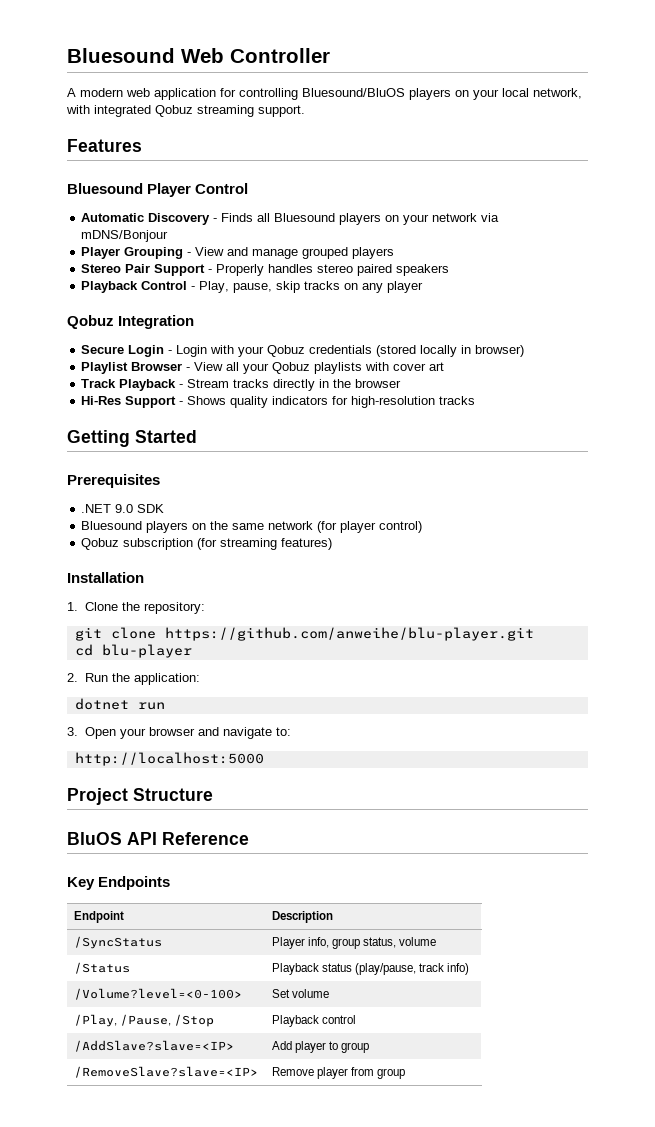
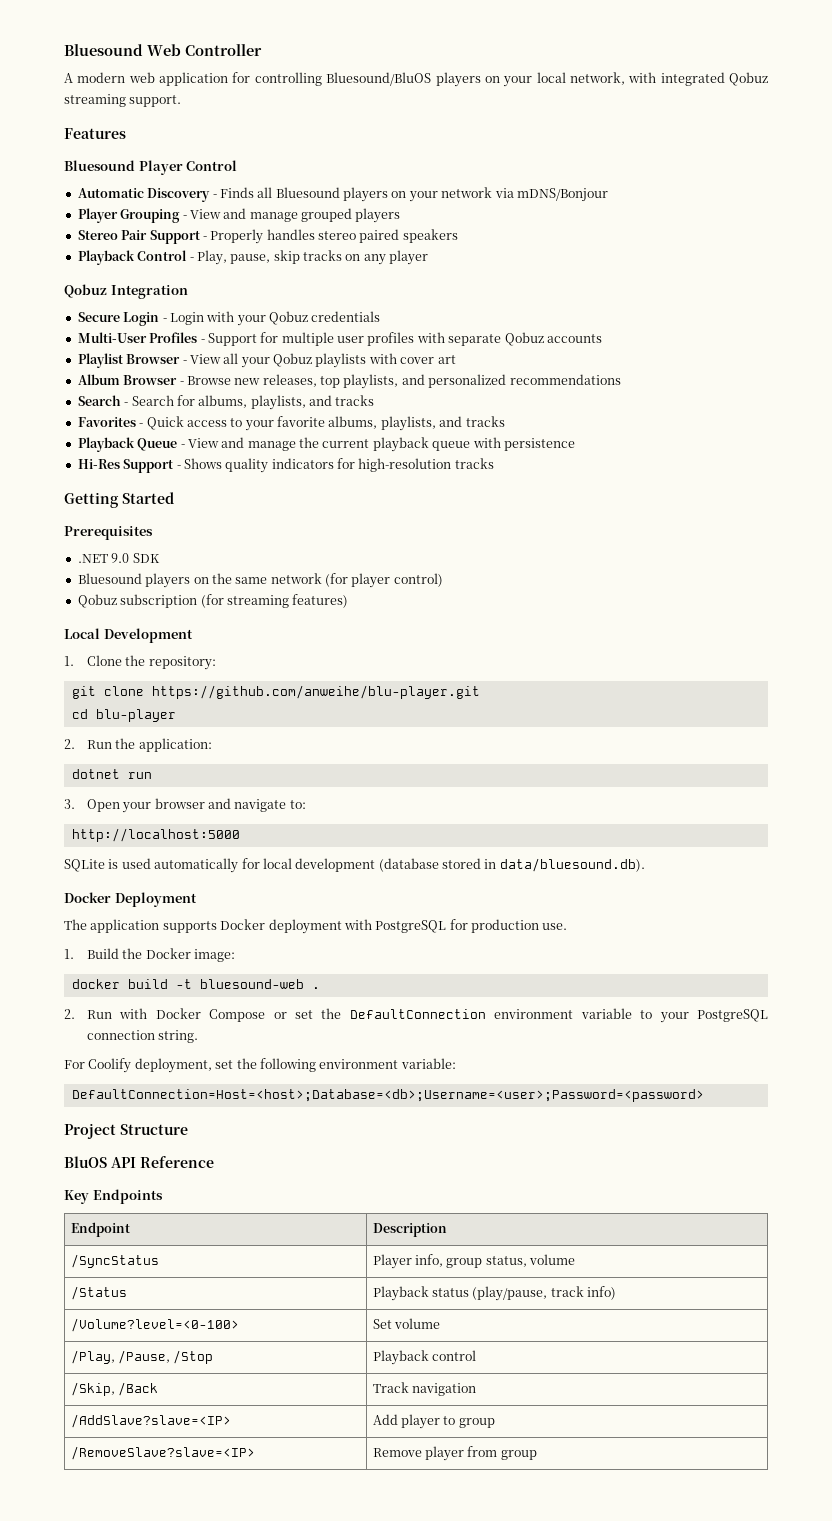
[376,345,525,357] (stored locally in browser) -> [77,332,602,346] // Multi-User Profiles - Support for multiple user profiles with separate Qobuz accounts
[81,379,402,391] Track Playback - Stream tracks directly in the browser -> [77,374,621,389] [77,395,375,410] [77,416,505,431] [77,437,575,452] Album Browser - Browse new releases, top playlists, and personalized recommendations // Search - Search for albums, playlists, and tracks // Favorites - Quick access to your favorite albums, playlists, and tracks // Playback Queue - View and manage the current playback queue with persistence
[67,572,144,583] Installation -> [64,628,193,643] Local Development
(264, 759) none -> [64,858,645,873] [64,892,197,907] [64,919,568,934] [64,948,235,962] [71,979,320,989] [64,1008,768,1023] [86,1030,199,1043] [64,1058,456,1073] [71,1089,704,1102] // SQLite is used automatically for local development (database stored in data/bluesound.db). // Docker Deployment // The application supports Docker deployment with PostgreSQL for production use. // 1. Build the Docker image: // docker build -t bluesound-web . // 2. Run with Docker Compose or set the DefaultConnection environment variable to your PostgreSQL connection string. // For Coolify deployment, set the following environment variable: // DefaultConnection=Host=<host>;Database=<db>;Username=<user>;Password=<password>
(356, 1019) none -> [70,1382,158,1396] [372,1382,476,1396] // /Skip, /Back | Track navigation

